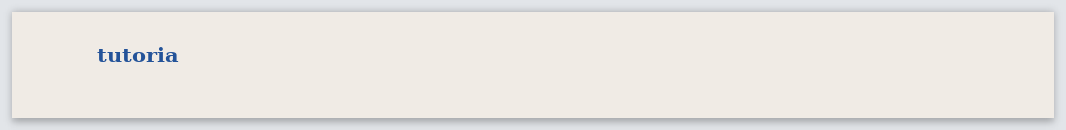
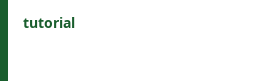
[97,47,179,62] tutoria -> [23,17,75,28] tutorial

